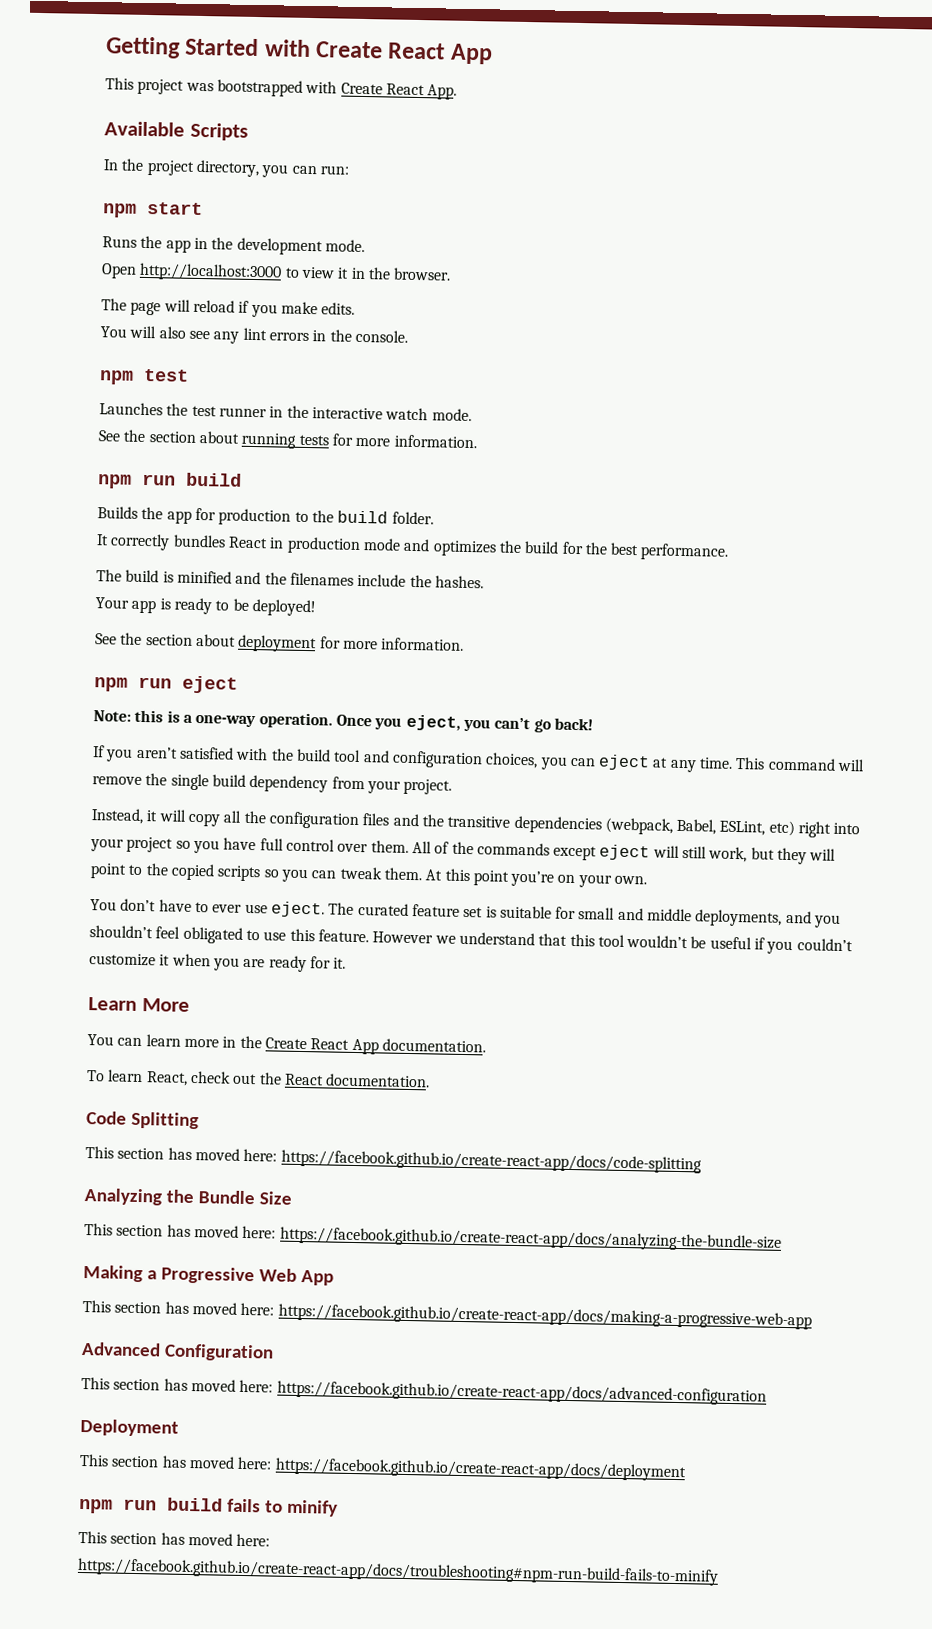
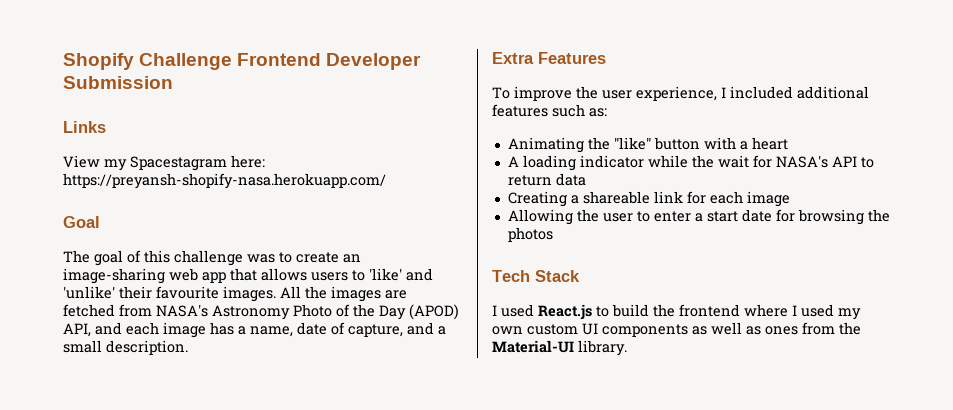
[105,36,493,65] [105,77,458,100] [104,121,248,141] [103,158,349,178] [102,201,203,218] [102,235,365,256] [101,262,452,282] [101,298,356,318] [100,325,408,344] [99,368,189,385] [99,402,472,422] [98,429,478,449] [97,472,242,489] [97,506,434,526] [96,533,730,561] [96,569,484,589] [95,597,316,617] [95,632,465,653] [94,675,238,694] [93,709,593,733] [92,745,866,773] [92,773,453,795] [91,808,861,838] [90,836,837,865] [90,863,648,888] [90,898,842,928] [89,925,853,955] [89,953,347,973] [88,997,190,1012] [87,1034,486,1055] [87,1069,431,1088] [86,1111,199,1130] [85,1146,702,1174] [84,1188,292,1206] [84,1223,782,1252] [83,1265,334,1286] [82,1299,812,1330] [81,1341,274,1362] [81,1376,767,1406] [80,1418,179,1437] [79,1453,687,1482] [79,1497,338,1517] [78,1530,271,1547] [77,1557,719,1586] Getting Started with Create React App // This project was bootstrapped with Create React App. // Available Scripts // In the project directory, you can run: // npm start // Runs the app in the development mode. // Open http://localhost:3000 to view it in the browser. // The page will reload if you make edits. // You will also see any lint errors in the console. // npm test // Launches the test runner in the interactive watch mode. // See the section about running tests for more information. // npm run build // Builds the app for production to the build folder. // It correctly bundles React in production mode and optimizes the build for the best performance. // The build is minified and the filenames include the hashes. // Your app is ready to be deployed! // See the section about deployment for more information. // npm run eject // Note: this is a one-way operation. Once you eject, you can’t go back! // If you aren’t satisfied with the build tool and configuration choices, you can eject at any time. This command will remove the single build dependency from your project. // Instead, it will copy all the configuration files and the transitive dependencies (webpack, Babel, ESLint, etc) right into your project so you have full control over them. All of the commands except eject will still work, but they will point to the copied scripts so you can tweak them. At this point you’re on your own. // You don’t have to ever use eject. The curated feature set is suitable for small and middle deployments, and you shouldn’t feel obligated to use this feature. However we understand that this tool wouldn’t be useful if you couldn’t customize it when you are ready for it. // Learn More // You can learn more in the Create React App documentation. // To learn React, check out the React documentation. // Code Splitting // This section has moved here: https://facebook.github.io/create-react-app/docs/code-splitting // Analyzing the Bundle Size // This section has moved here: https://facebook.github.io/create-react-app/docs/analyzing-the-bundle-size // Making a Progressive Web App // This section has moved here: https://facebook.github.io/create-react-app/docs/making-a-progressive-web-app // Advanced Configuration // This section has moved here: https://facebook.github.io/create-react-app/docs/advanced-configuration // Deployment // This section has moved here: https://facebook.github.io/create-react-app/docs/deployment // npm run build fails to minify // This section has moved here: https://facebook.github.io/create-react-app/docs/troubleshooting#npm-run-build-fails-to-minify -> [63,53,422,70] [63,76,173,89] [63,121,106,133] [63,155,265,171] [63,173,386,189] [63,216,100,228] [63,250,361,266] [63,268,433,284] [63,286,407,302] [63,304,459,320] [63,322,446,338] [63,340,188,355] [492,52,606,64] [492,86,869,101] [492,104,607,117] [507,137,788,153] [507,155,874,171] [507,173,586,186] [507,191,790,207] [507,209,890,225] [507,227,553,242] [492,270,580,282] [492,304,861,320] [492,322,861,337] [492,340,627,356] Shopify Challenge Frontend Developer Submission // Links // View my Spacestagram here: https://preyansh-shopify-nasa.herokuapp.com/ // Goal // The goal of this challenge was to create an image-sharing web app that allows users to 'like' and 'unlike' their favourite images. All the images are fetched from NASA's Astronomy Photo of the Day (APOD) API, and each image has a name, date of capture, and a small description. // Extra Features // To improve the user experience, I included additional features such as: // Animating the "like" button with a heart // A loading indicator while the wait for NASA's API to return data // Creating a shareable link for each image // Allowing the user to enter a start date for browsing the photos // Tech Stack // I used React.js to build the frontend where I used my own custom UI components as well as ones from the Material-UI library.

